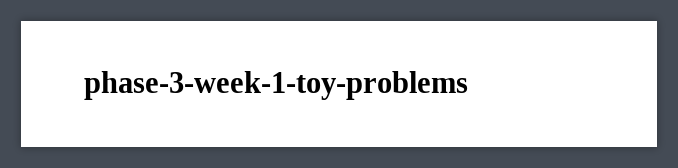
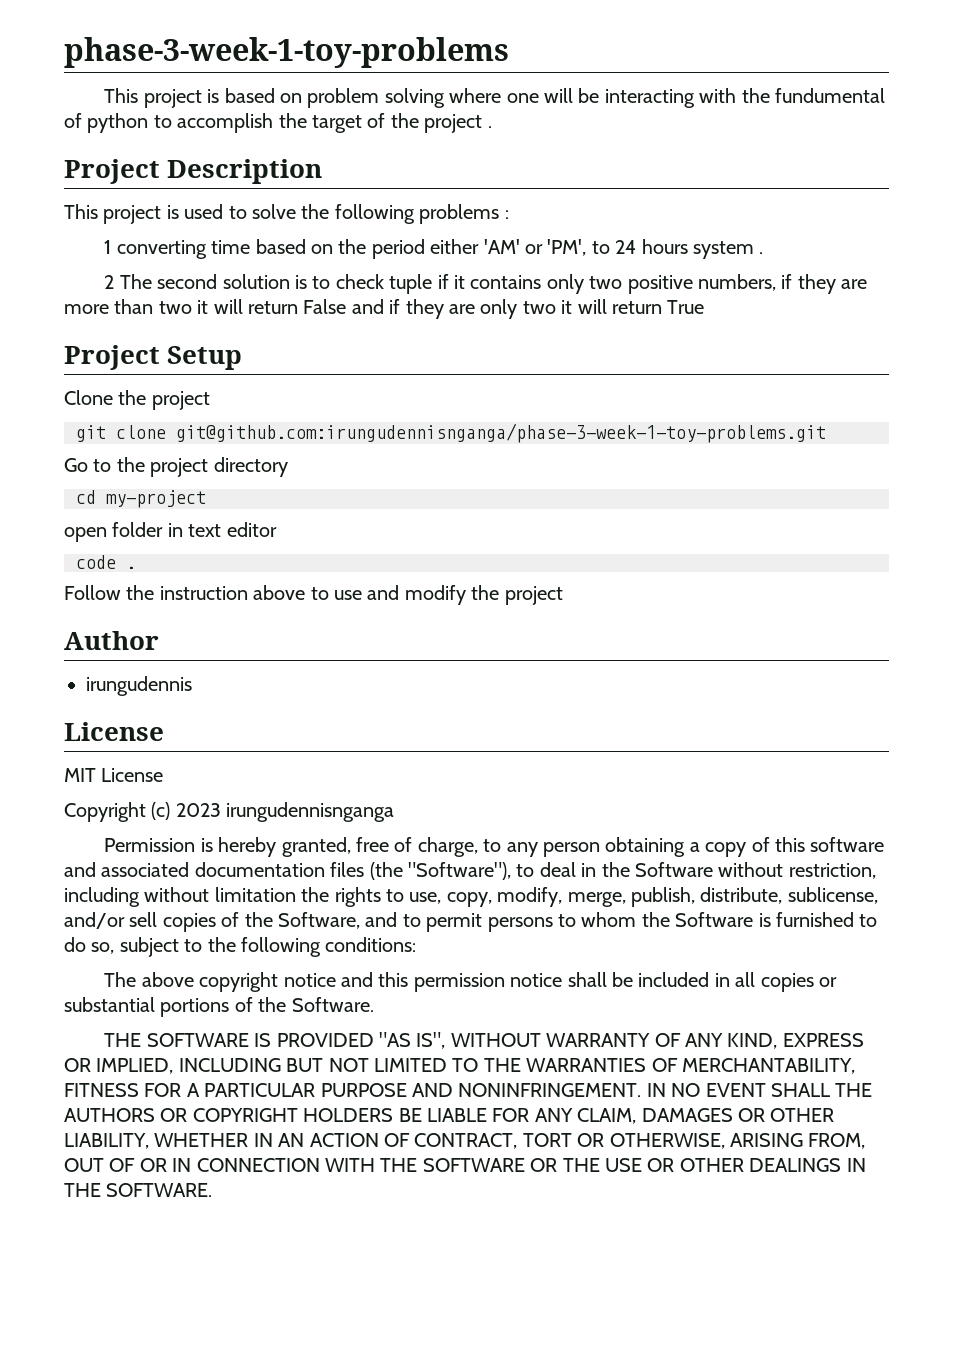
(468, 85) none -> [104,88,886,108] [64,113,492,133] [64,159,323,184] [64,204,509,224] [104,239,764,259] [104,274,868,294] [64,299,705,319] [64,345,243,370] [64,390,210,410] [76,423,826,443] [64,457,288,477] [76,490,206,508] [64,522,277,542] [76,555,136,569] [64,585,563,605] [64,631,159,650] [86,676,192,696] [64,722,164,741] [64,768,164,782] [64,802,395,822] [104,837,885,857] [64,862,876,880] [64,887,878,907] [64,912,878,932] [64,937,417,957] [104,972,838,992] [64,997,374,1017] [104,1032,864,1049] [64,1058,855,1074] [64,1083,873,1097] [64,1108,835,1124] [64,1133,866,1149] [64,1158,866,1172] [64,1183,213,1197] // This project is based on problem solving where one will be interacting with the fundumental of python to accomplish the target of the project . // Project Description // This project is used to solve the following problems : // 1 converting time based on the period either 'AM' or 'PM', to 24 hours system . // 2 The second solution is to check tuple if it contains only two positive numbers, if they are more than two it will return False and if they are only two it will return True // Project Setup // Clone the project // git clone git@github.com:irungudennisnganga/phase-3-week-1-toy-problems.git // Go to the project directory // cd my-project // open folder in text editor // code . // Follow the instruction above to use and modify the project // Author // irungudennis // License // MIT License // Copyright (c) 2023 irungudennisnganga // Permission is hereby granted, free of charge, to any person obtaining a copy of this software and associated documentation files (the "Software"), to deal in the Software without restriction, including without limitation the rights to use, copy, modify, merge, publish, distribute, sublicense, and/or sell copies of the Software, and to permit persons to whom the Software is furnished to do so, subject to the following conditions: // The above copyright notice and this permission notice shall be included in all copies or substantial portions of the Software. // THE SOFTWARE IS PROVIDED "AS IS", WITHOUT WARRANTY OF ANY KIND, EXPRESS OR IMPLIED, INCLUDING BUT NOT LIMITED TO THE WARRANTIES OF MERCHANTABILITY, FITNESS FOR A PARTICULAR PURPOSE AND NONINFRINGEMENT. IN NO EVENT SHALL THE AUTHORS OR COPYRIGHT HOLDERS BE LIABLE FOR ANY CLAIM, DAMAGES OR OTHER LIABILITY, WHETHER IN AN ACTION OF CONTRACT, TORT OR OTHERWISE, ARISING FROM, OUT OF OR IN CONNECTION WITH THE SOFTWARE OR THE USE OR OTHER DEALINGS IN THE SOFTWARE.

